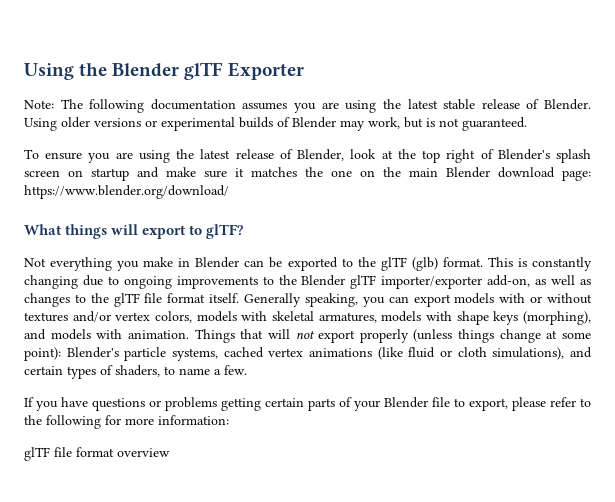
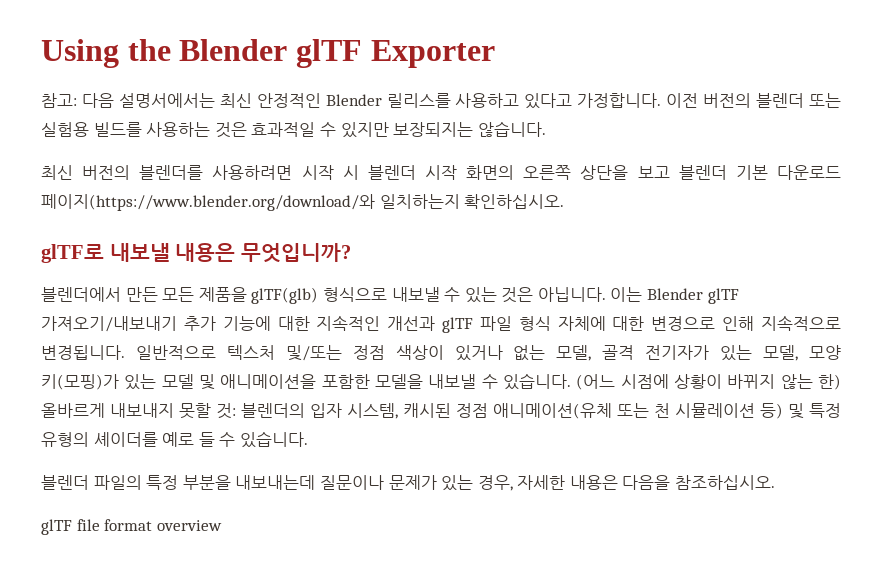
[24,99,592,113] [24,117,527,131] [24,149,592,163] [24,167,591,181] [24,185,229,199] [24,224,244,239] [24,257,592,271] [24,275,591,289] [24,293,593,307] [24,311,592,325] [24,329,591,343] [24,347,592,361] [24,365,247,379] [24,397,591,411] [24,415,229,429] Note: The following documentation assumes you are using the latest stable release of Blender. Using older versions or experimental builds of Blender may work, but is not guaranteed. // To ensure you are using the latest release of Blender, look at the top right of Blender's splash screen on startup and make sure it matches the one on the main Blender download page: https://www.blender.org/download/ // What things will export to glTF? // Not everything you make in Blender can be exported to the glTF (glb) format. This is constantly changing due to ongoing improvements to the Blender glTF importer/exporter add-on, as well as changes to the glTF file format itself. Generally speaking, you can export models with or without textures and/or vertex colors, models with skeletal armatures, models with shape keys (morphing), and models with animation. Things that will not export properly (unless things change at some point): Blender's particle systems, cached vertex animations (like fluid or cloth simulations), and certain types of shaders, to name a few. // If you have questions or problems getting certain parts of your Blender file to export, please refer to the following for more information: -> [41,93,841,109] [41,121,546,138] [41,165,841,180] [41,194,565,211] [41,243,351,263] [41,287,739,304] [41,315,841,333] [41,345,841,361] [41,373,842,390] [41,403,841,419] [41,431,308,448] [41,475,776,491] 참고: 다음 설명서에서는 최신 안정적인 Blender 릴리스를 사용하고 있다고 가정합니다. 이전 버전의 블렌더 또는 실험용 빌드를 사용하는 것은 효과적일 수 있지만 보장되지는 않습니다. // 최신 버전의 블렌더를 사용하려면 시작 시 블렌더 시작 화면의 오른쪽 상단을 보고 블렌더 기본 다운로드 페이지(https://www.blender.org/download/와 일치하는지 확인하십시오. // glTF로 내보낼 내용은 무엇입니까? // 블렌더에서 만든 모든 제품을 glTF(glb) 형식으로 내보낼 수 있는 것은 아닙니다. 이는 Blender glTF 가져오기/내보내기 추가 기능에 대한 지속적인 개선과 glTF 파일 형식 자체에 대한 변경으로 인해 지속적으로 변경됩니다. 일반적으로 텍스처 및/또는 정점 색상이 있거나 없는 모델, 골격 전기자가 있는 모델, 모양 키(모핑)가 있는 모델 및 애니메이션을 포함한 모델을 내보낼 수 있습니다. (어느 시점에 상황이 바뀌지 않는 한) 올바르게 내보내지 못할 것: 블렌더의 입자 시스템, 캐시된 정점 애니메이션(유체 또는 천 시뮬레이션 등) 및 특정 유형의 셰이더를 예로 들 수 있습니다. // 블렌더 파일의 특정 부분을 내보내는데 질문이나 문제가 있는 경우, 자세한 내용은 다음을 참조하십시오.

